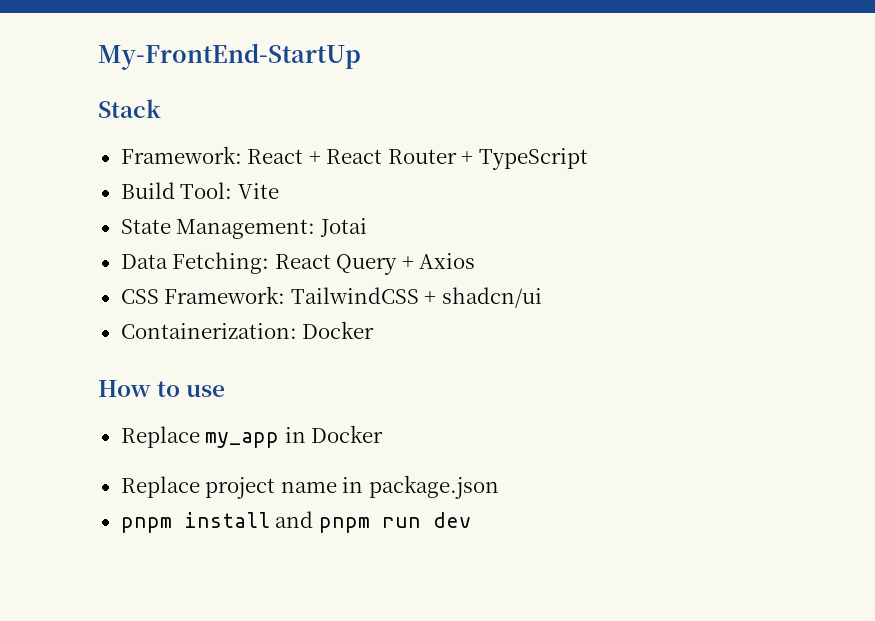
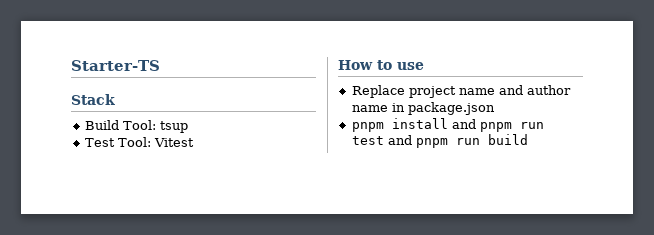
[98,43,361,70] My-FrontEnd-StartUp -> [71,60,160,71] Starter-TS
[120,146,588,170] [120,182,279,199] [120,218,367,239] [120,252,476,275] [120,286,542,308] [120,321,375,339] Framework: React + React Router + TypeScript // Build Tool: Vite // State Management: Jotai // Data Fetching: React Query + Axios // CSS Framework: TailwindCSS + shadcn/ui // Containerization: Docker -> [84,120,188,133] [84,137,194,147] Build Tool: tsup // Test Tool: Vitest
[120,425,384,448] // Replace my_app in Docker -> (424, 66) none
(337, 487) none -> [498,85,571,95] [351,105,388,112] and author name
[432,512,471,528] dev -> [351,134,528,148] test and pnpm run build

